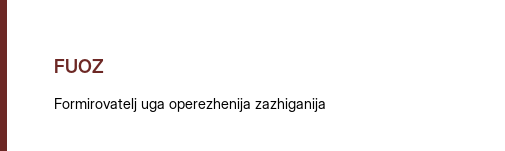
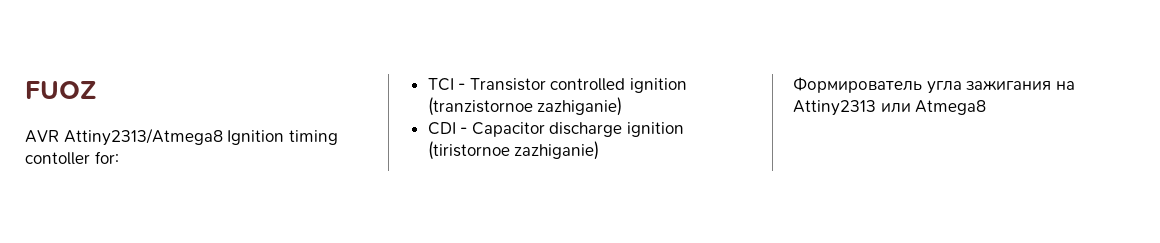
[54,98,326,112] Formirovatelj uga operezhenija zazhiganija -> [25,128,338,146] [25,151,119,165] [427,78,688,93] [427,97,623,116] [427,122,685,137] [427,141,600,160] [793,77,1075,94] [793,100,987,116] AVR Attiny2313/Atmega8 Ignition timing contoller for: // TCI - Transistor controlled ignition (tranzistornoe zazhiganie) // CDI - Capacitor discharge ignition (tiristornoe zazhiganie) // Формирователь угла зажигания на Attiny2313 или Atmega8

